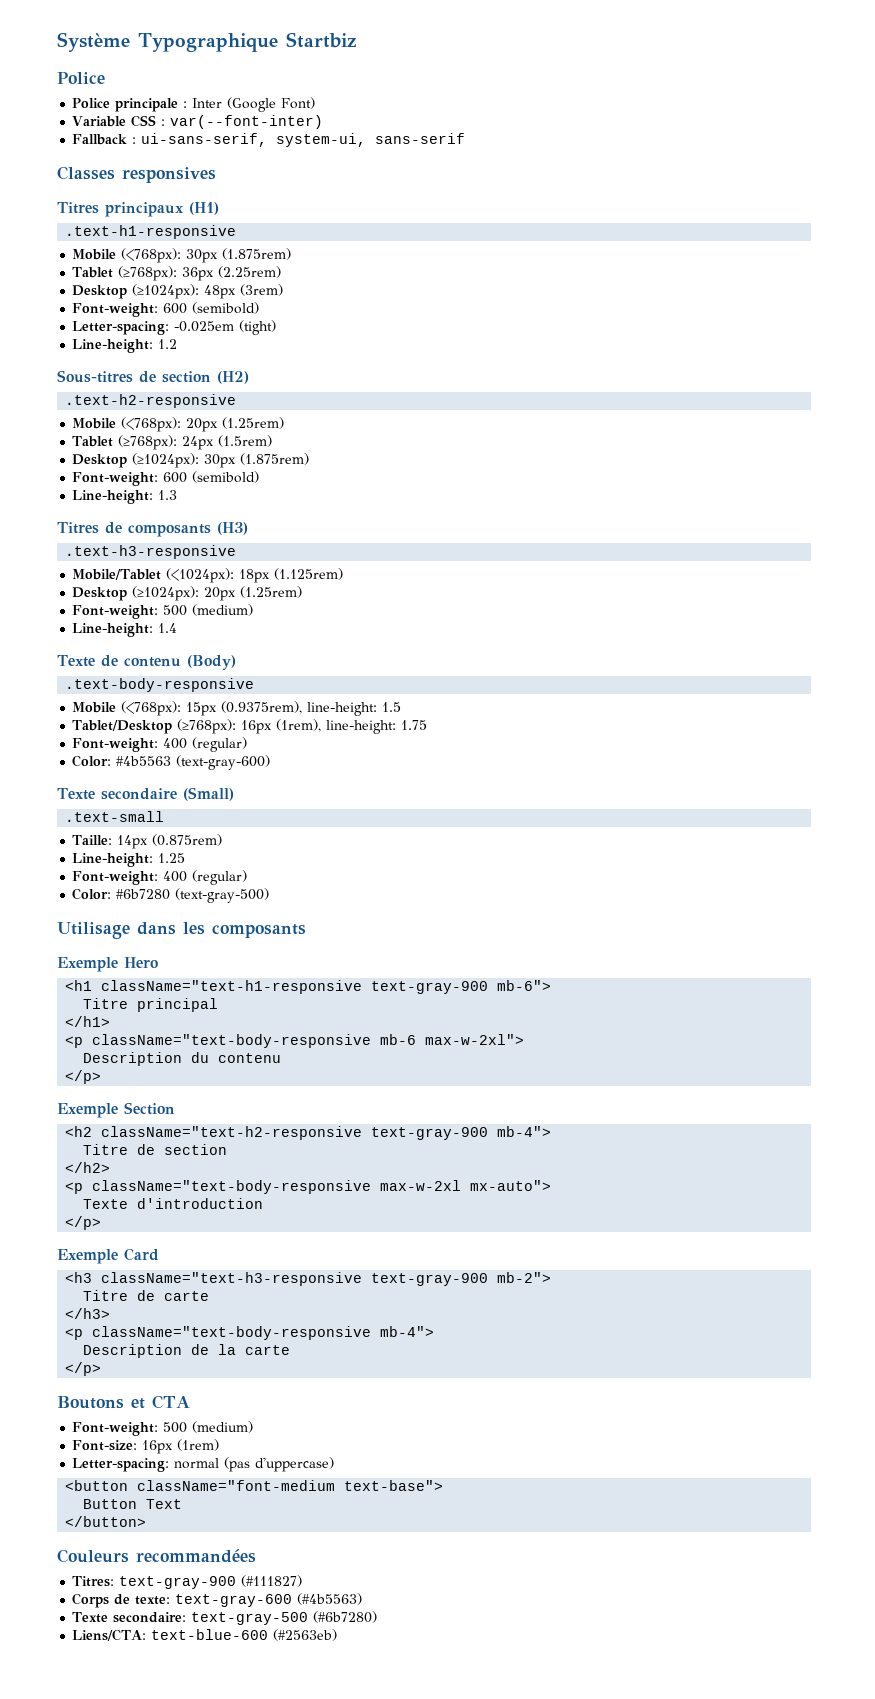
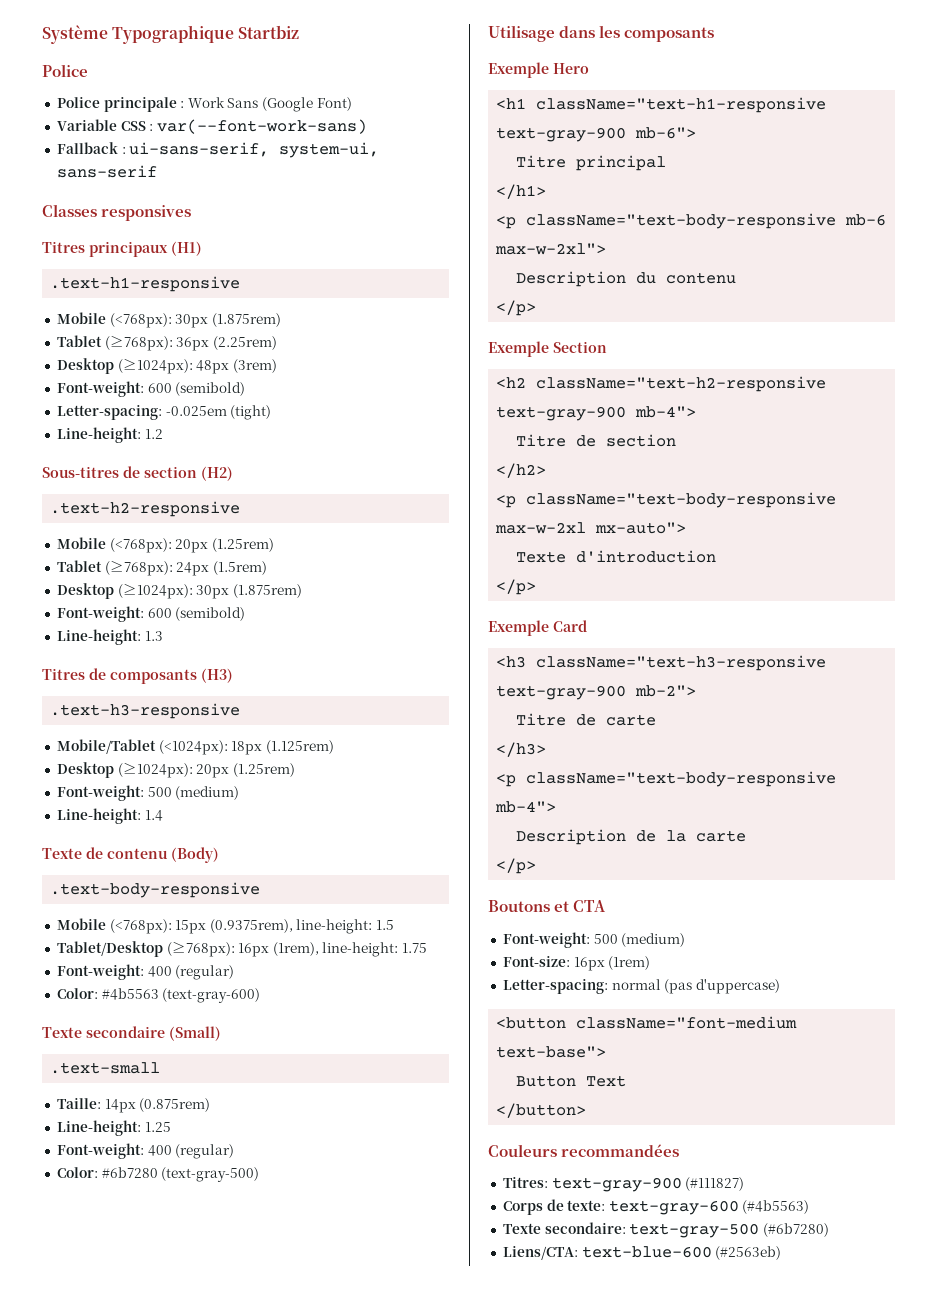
[192,98,223,108] Inter -> [187,97,259,108] Work Sans
[170,115,324,129] var(--font-inter) -> [156,119,367,134] var(--font-work-sans)

